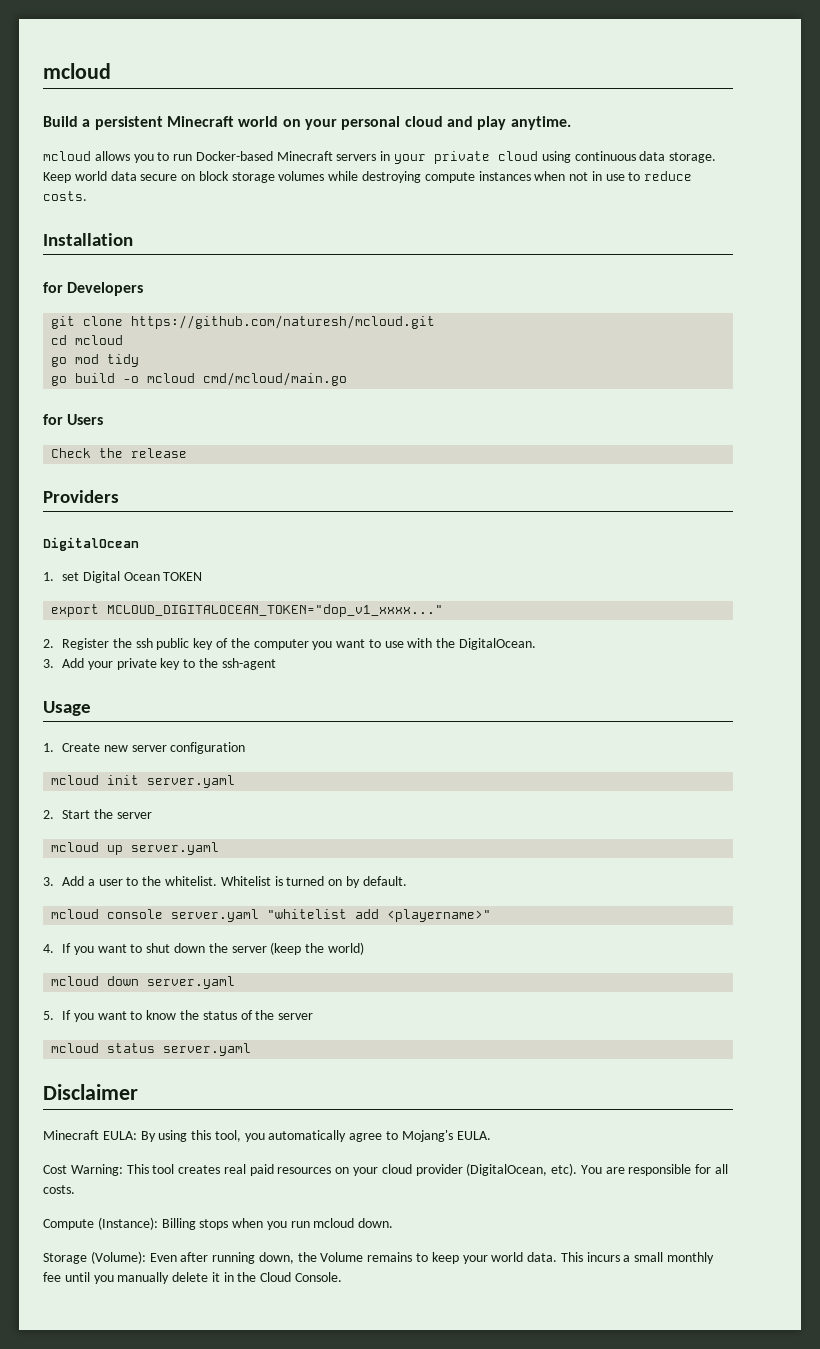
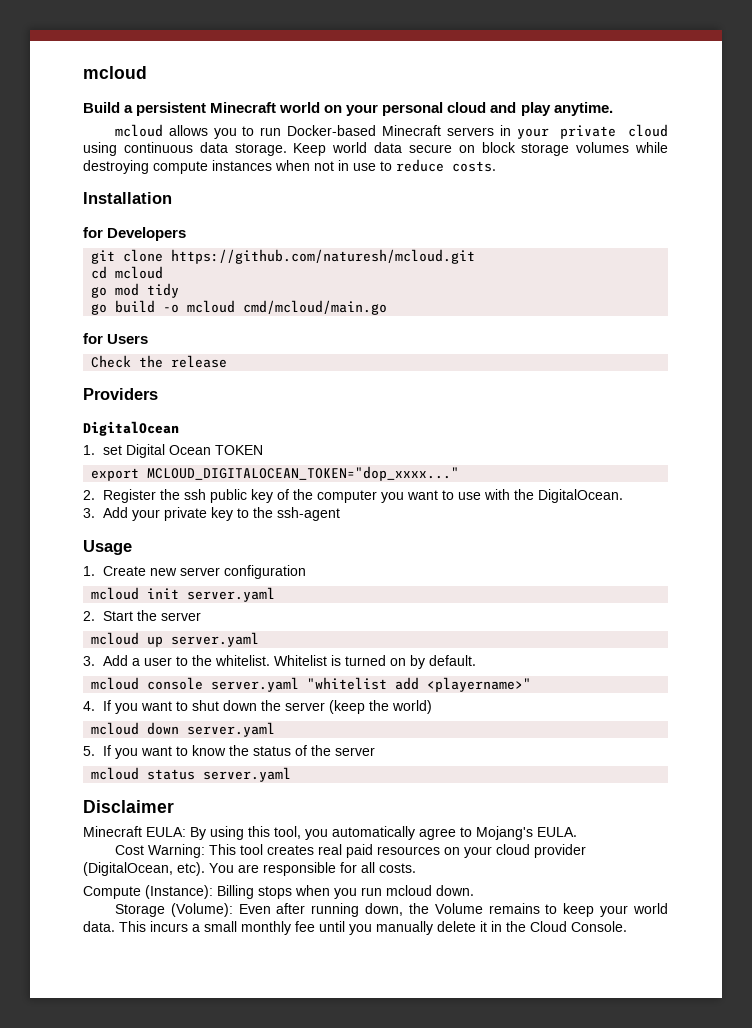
[107,604,444,617] MCLOUD_DIGITALOCEAN_TOKEN="dop_v1_xxxx..." -> [147,466,460,481] MCLOUD_DIGITALOCEAN_TOKEN="dop_xxxx..."

